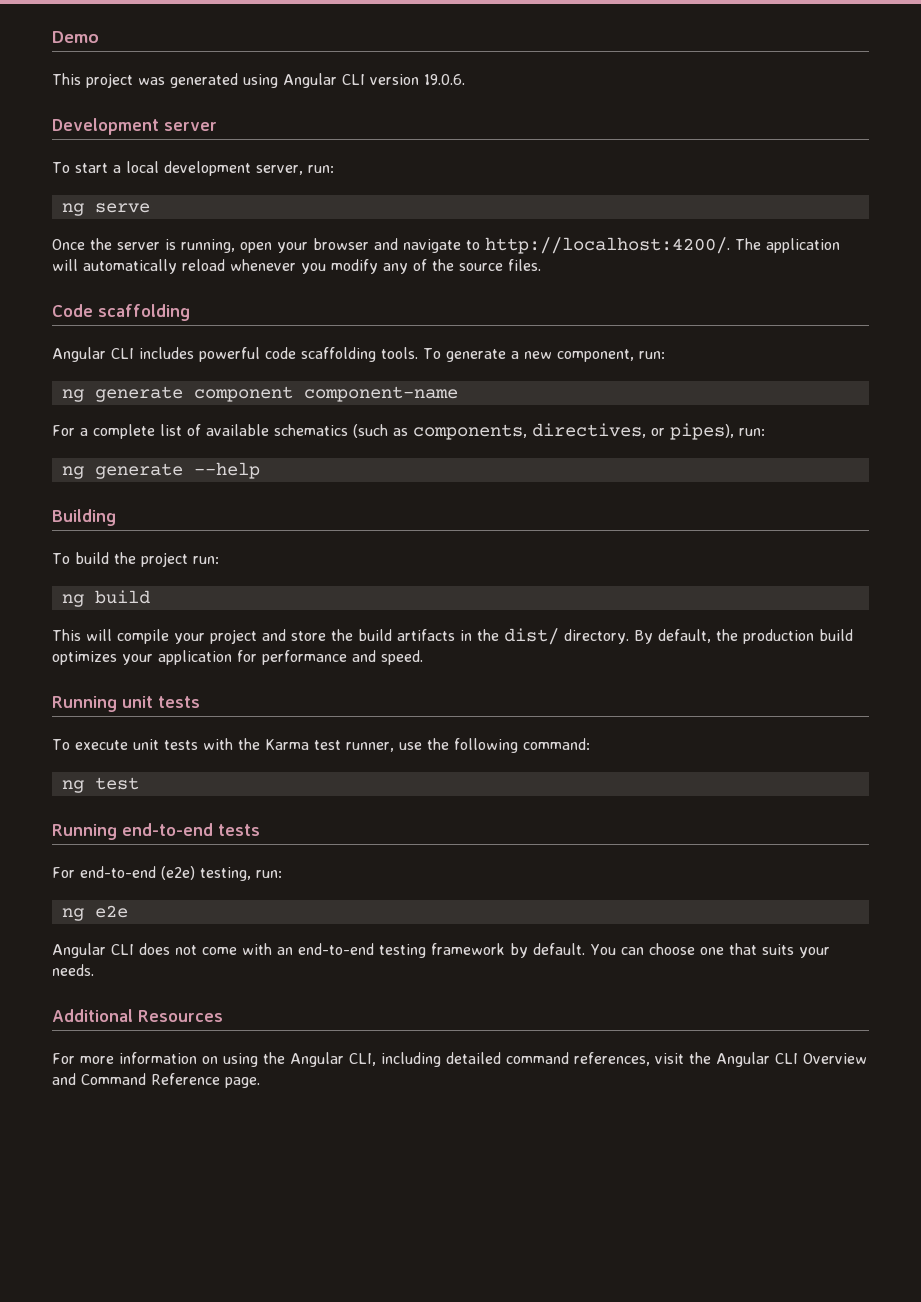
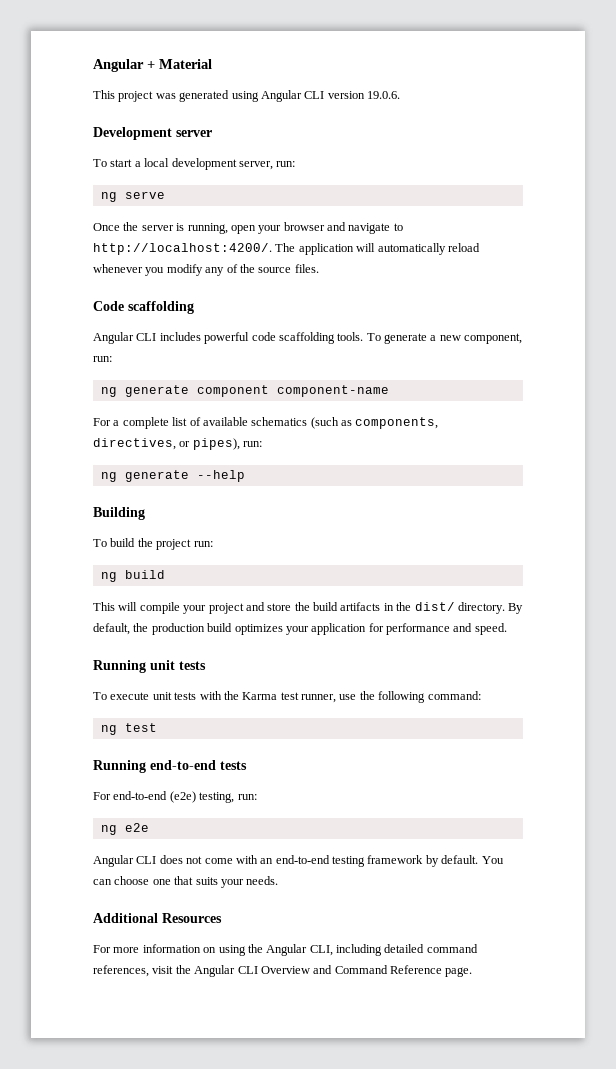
[52,31,99,43] Demo -> [93,59,212,72] Angular + Material

